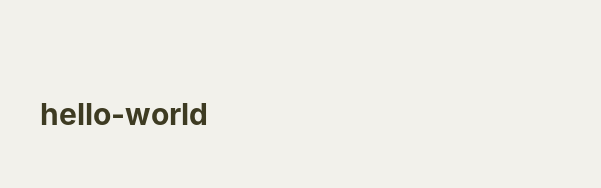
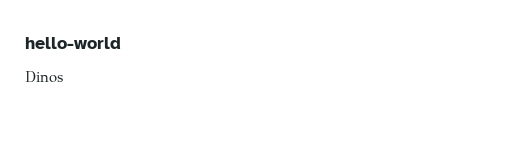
(208, 114) none -> [25,71,63,83] // Dinos

